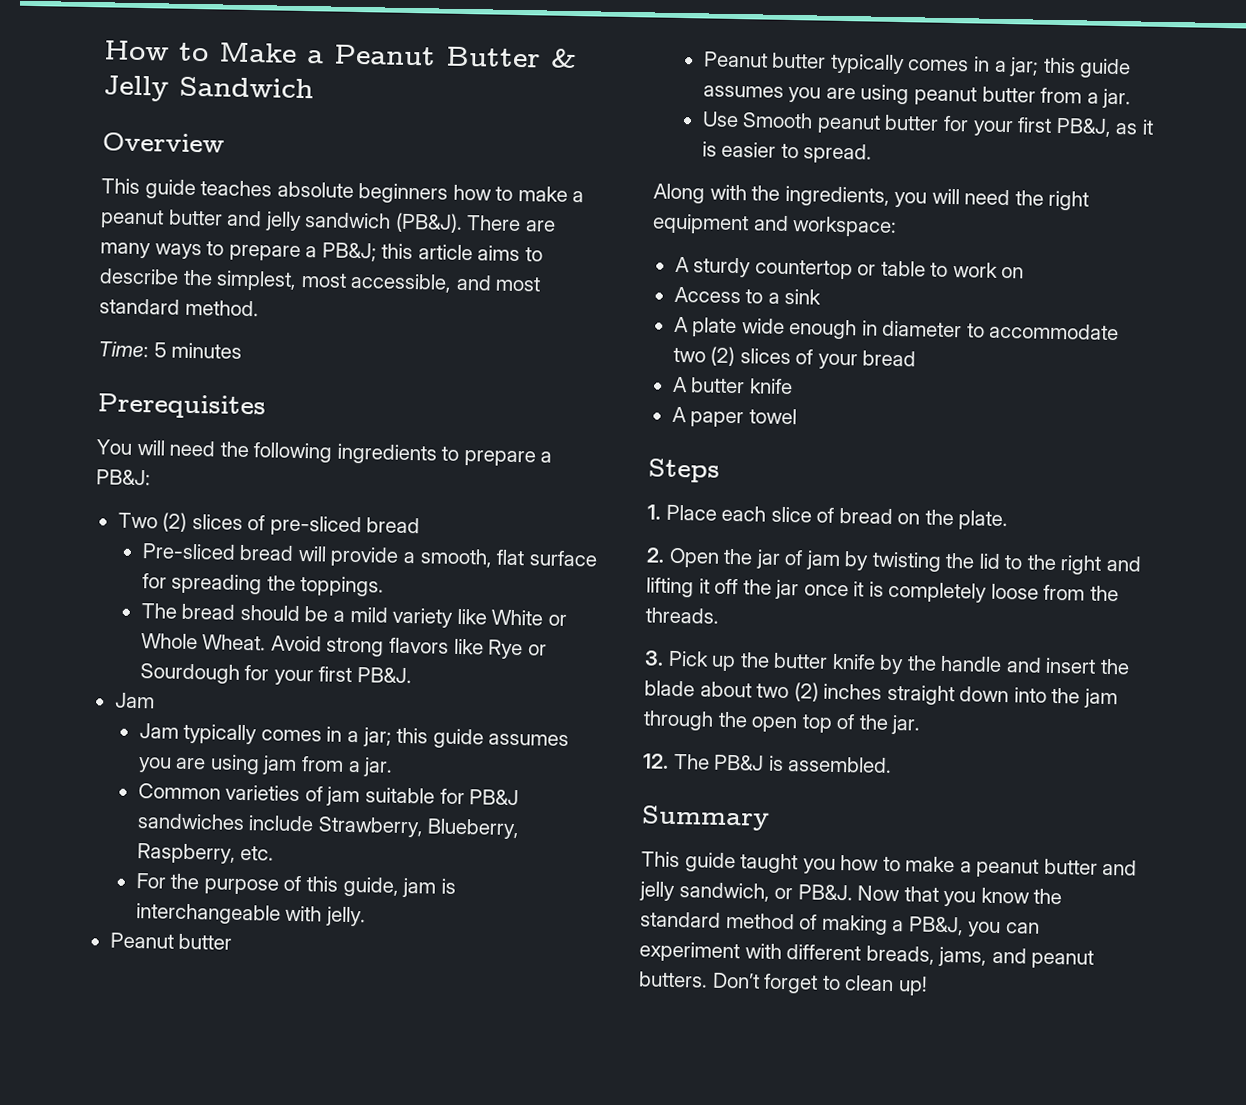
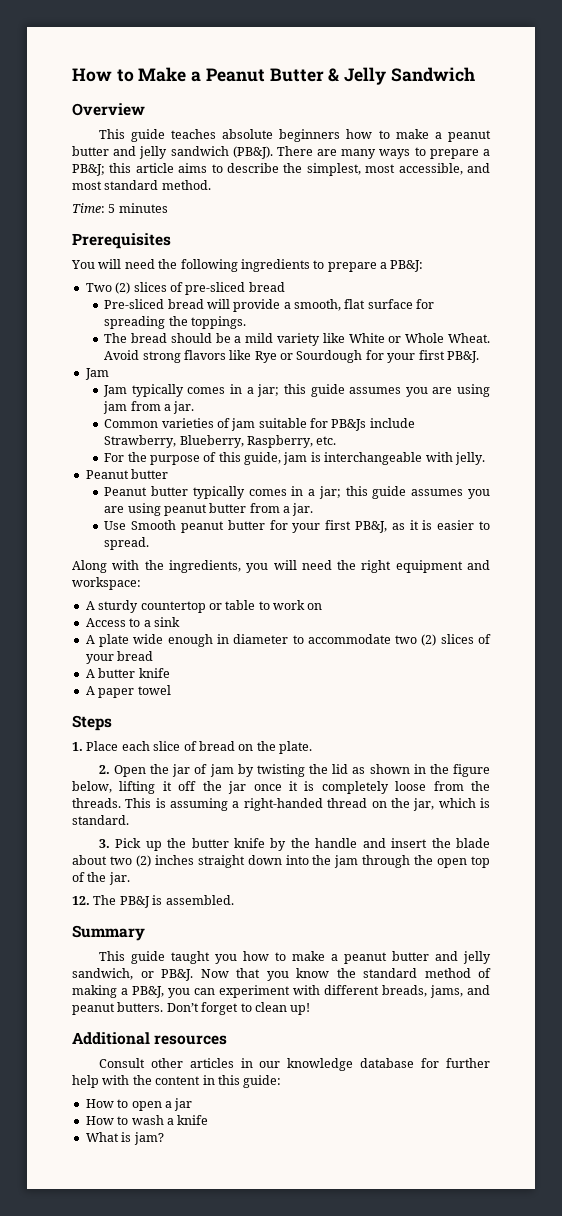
[469,789,520,806] [136,813,245,831] PB&J sandwiches -> [331,419,367,431] PB&Js
[1004,554,1142,575] to the right and -> [352,764,490,777] [72,781,112,793] as shown in the figure below,
(719, 615) none -> [125,798,491,811] [72,815,129,825] This is assuming a right-handed thread on the jar, which is standard.
(928, 986) none -> [72,1032,228,1045] [98,1058,490,1071] [72,1075,282,1088] [85,1098,193,1111] [85,1115,209,1125] [85,1132,164,1145] // Additional resources // Consult other articles in our knowledge database for further help with the content in this guide: // How to open a jar // How to wash a knife // What is jam?

